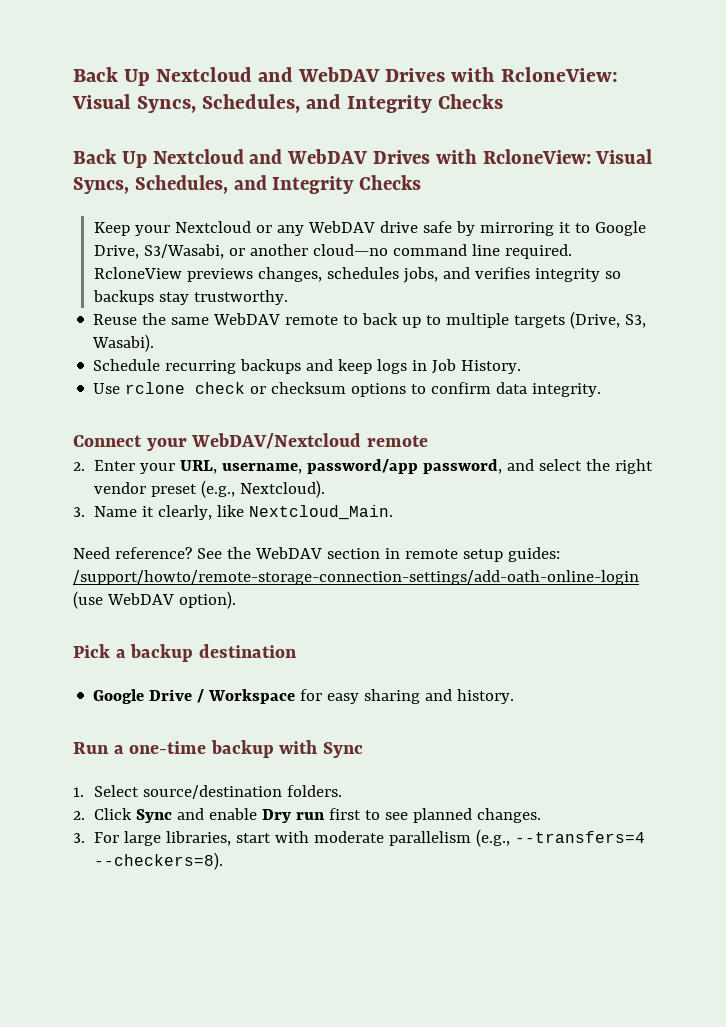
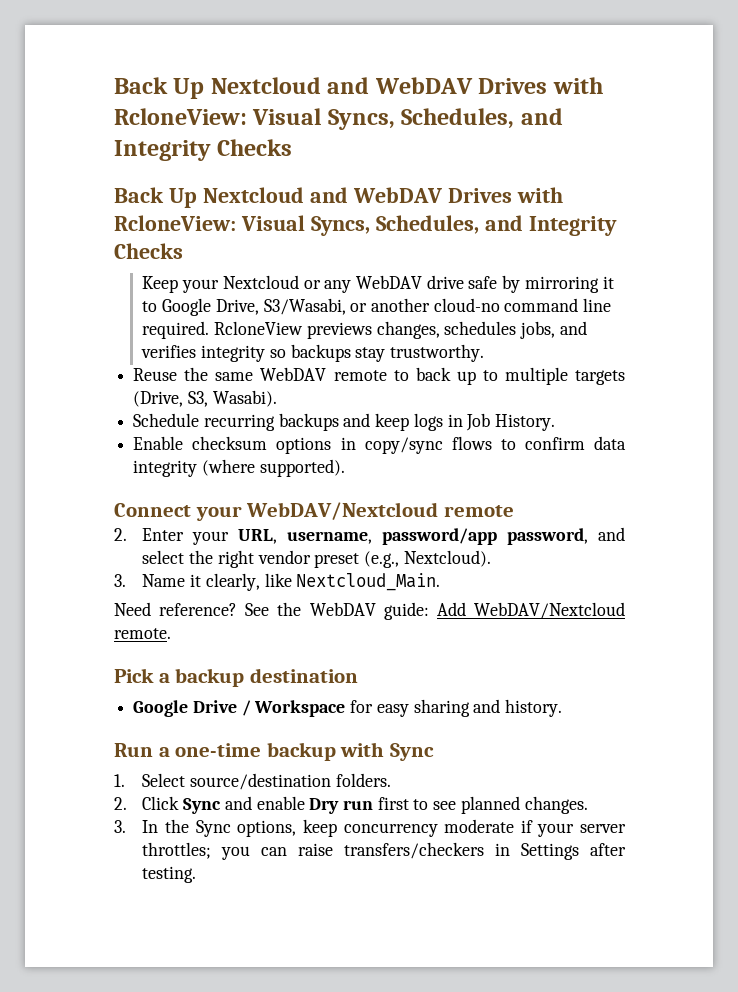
[312,244,388,256] cloud—no -> [433,298,500,312] cloud-no
[93,382,602,397] Use rclone check or checksum options to confirm data integrity. -> [133,436,626,454] [133,459,345,477] Enable checksum options in copy/sync flows to confirm data integrity (where supported).
[326,547,560,562] [73,570,639,585] [73,591,236,609] section in remote setup guides: /support/howto/remote-storage-connection-settings/add-oath-online-login (use WebDAV option). -> [383,602,625,620] [114,628,171,639] guide: Add WebDAV/Nextcloud remote.
[94,829,646,847] [94,852,224,870] For large libraries, start with moderate parallelism (e.g., --transfers=4 --checkers=8). -> [142,819,627,837] [142,842,626,860] [142,866,197,883] In the Sync options, keep concurrency moderate if your server throttles; you can raise transfers/checkers in Settings after testing.

